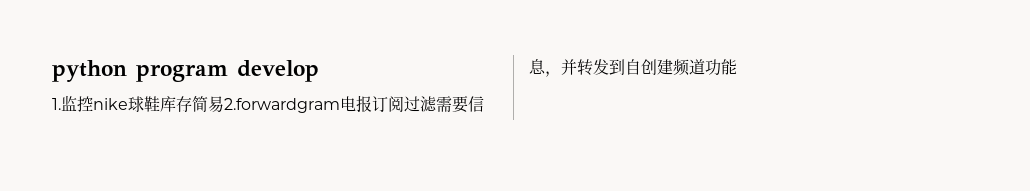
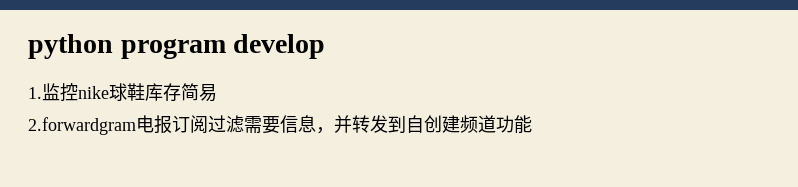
(224, 104) none -> (217, 93) //

